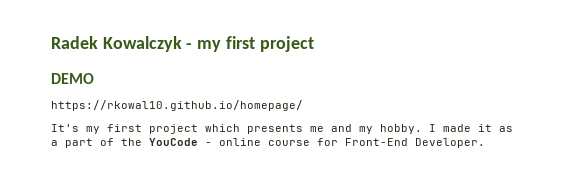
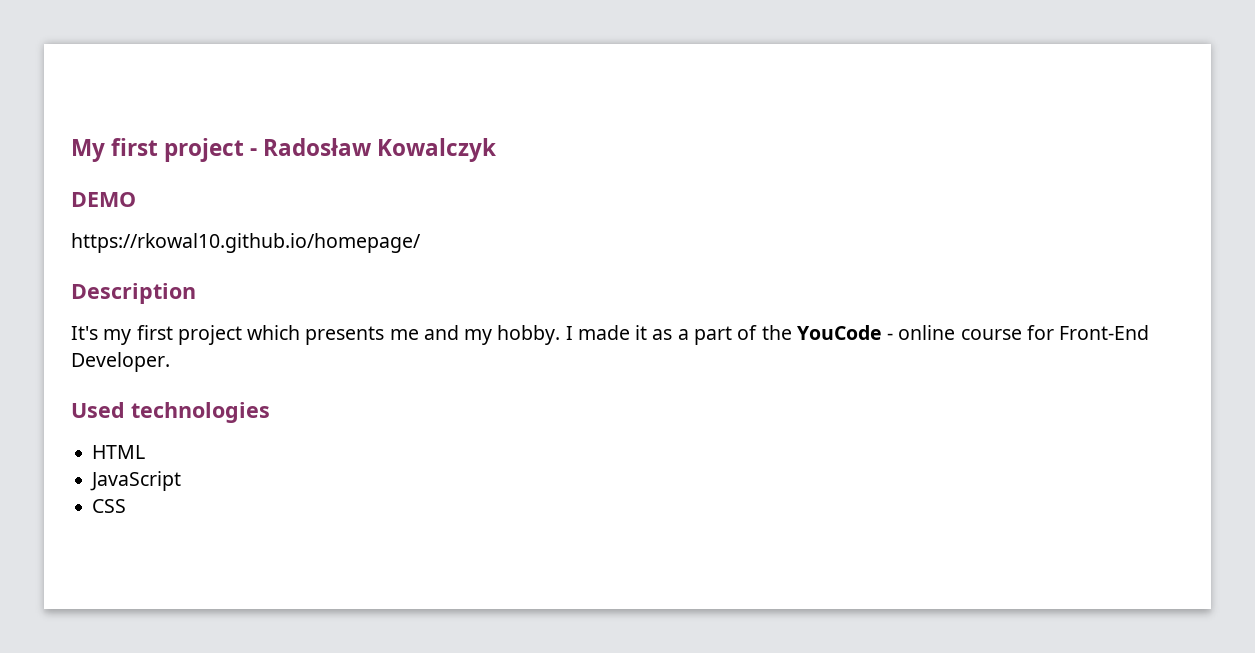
[51,36,314,52] Radek Kowalczyk - my first project -> [71,138,497,162] My first project - Radosław Kowalczyk
(303, 105) none -> [71,283,196,304] // Description
(485, 143) none -> [71,402,270,423] [92,445,146,459] [90,471,182,491] [92,499,127,513] // Used technologies // HTML // JavaScript // CSS

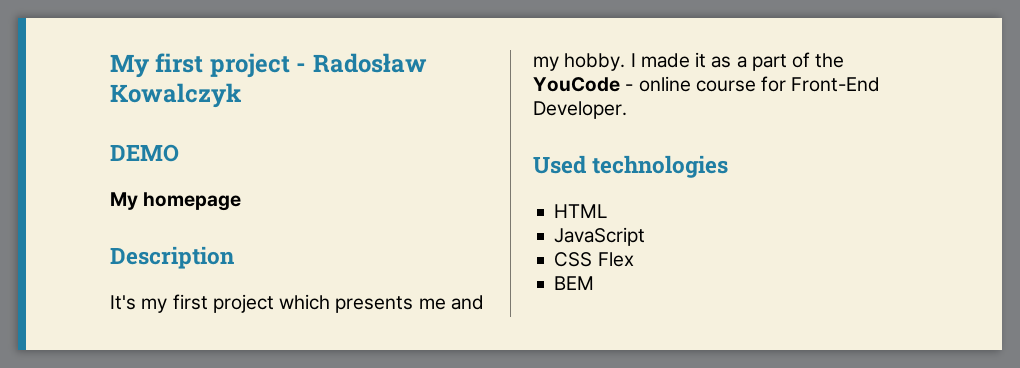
[71,233,421,253] https://rkowal10.github.io/homepage/ -> [110,192,242,211] My homepage
(127, 506) none -> [597,252,634,267] [554,276,595,290] Flex // BEM

